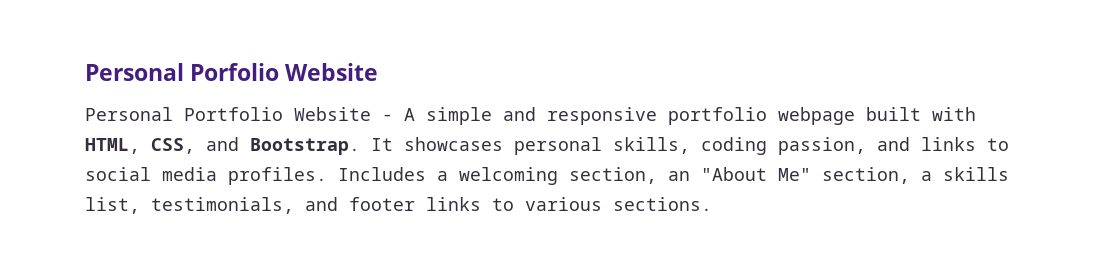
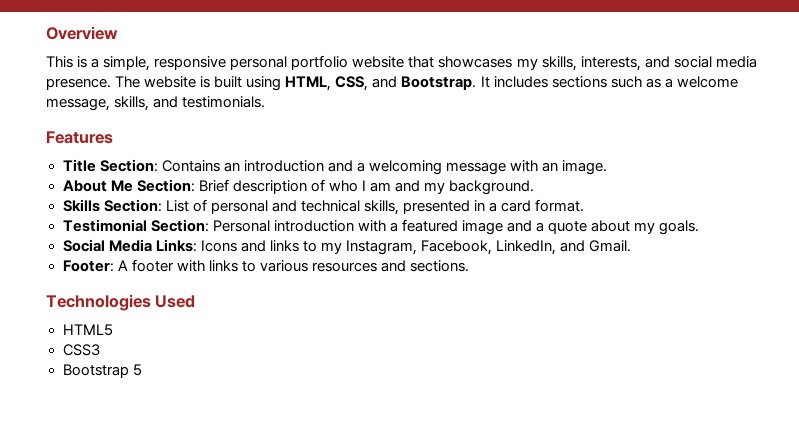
[85,63,379,81] [85,107,976,125] Personal Porfolio Website // Personal Portfolio Website - A simple and responsive portfolio webpage built with -> [46,26,118,40] [46,55,757,71] [46,76,282,91] Overview // This is a simple, responsive personal portfolio website that showcases my skills, interests, and social media presence. The website is built using
[404,137,1009,155] [85,167,1009,185] [85,197,415,214] showcases personal skills, coding passion, and links to social media profiles. Includes a welcoming section, an "About Me" section, a skills list, testimonials, and footer -> [493,76,738,88] [46,96,266,111] [46,131,113,144] [62,159,608,175] [62,179,535,195] [62,199,585,215] [62,219,700,235] [62,239,632,255] [62,259,205,272] includes sections such as a welcome message, skills, and testimonials. // Features // Title Section: Contains an introduction and a welcoming message with an image. // About Me Section: Brief description of who I am and my background. // Skills Section: List of personal and technical skills, presented in a card format. // Testimonial Section: Personal introduction with a featured image and a quote about my goals. // Social Media Links: Icons and links to my Instagram, Facebook, LinkedIn, and Gmail. // Footer: A footer with
(602, 204) none -> [311,260,406,272] resources and
(712, 204) none -> [46,294,196,311] [62,324,113,336] [62,344,100,356] [62,364,142,378] // Technologies Used // HTML5 // CSS3 // Bootstrap 5

